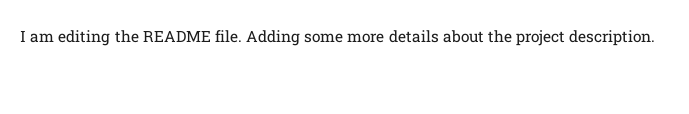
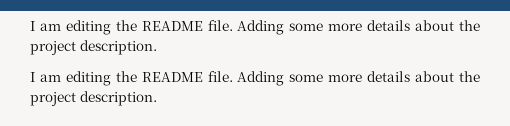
(656, 38) none -> [30,71,481,86] [30,91,157,106] // I am editing the README file. Adding some more details about the project description.

